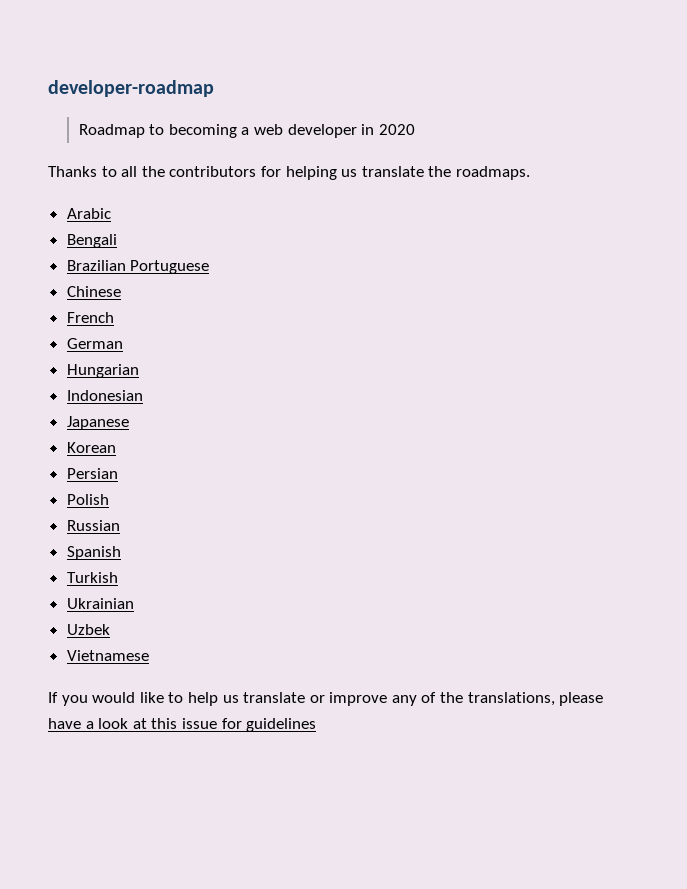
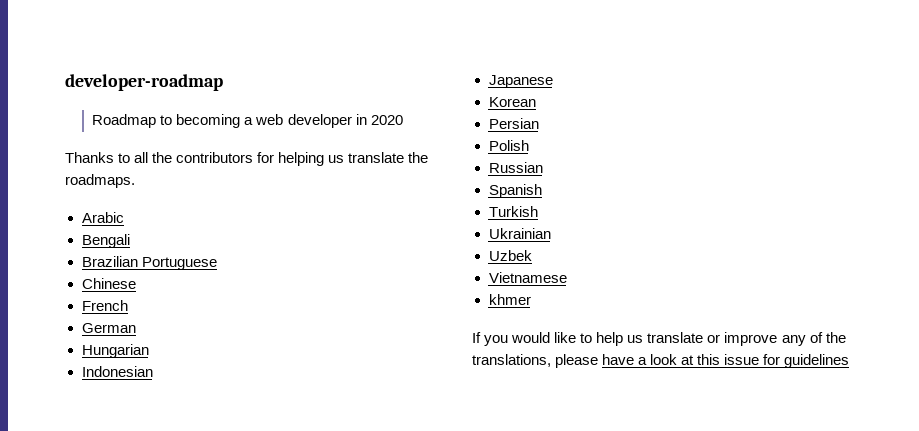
(149, 655) none -> [488,294,531,305] // khmer

